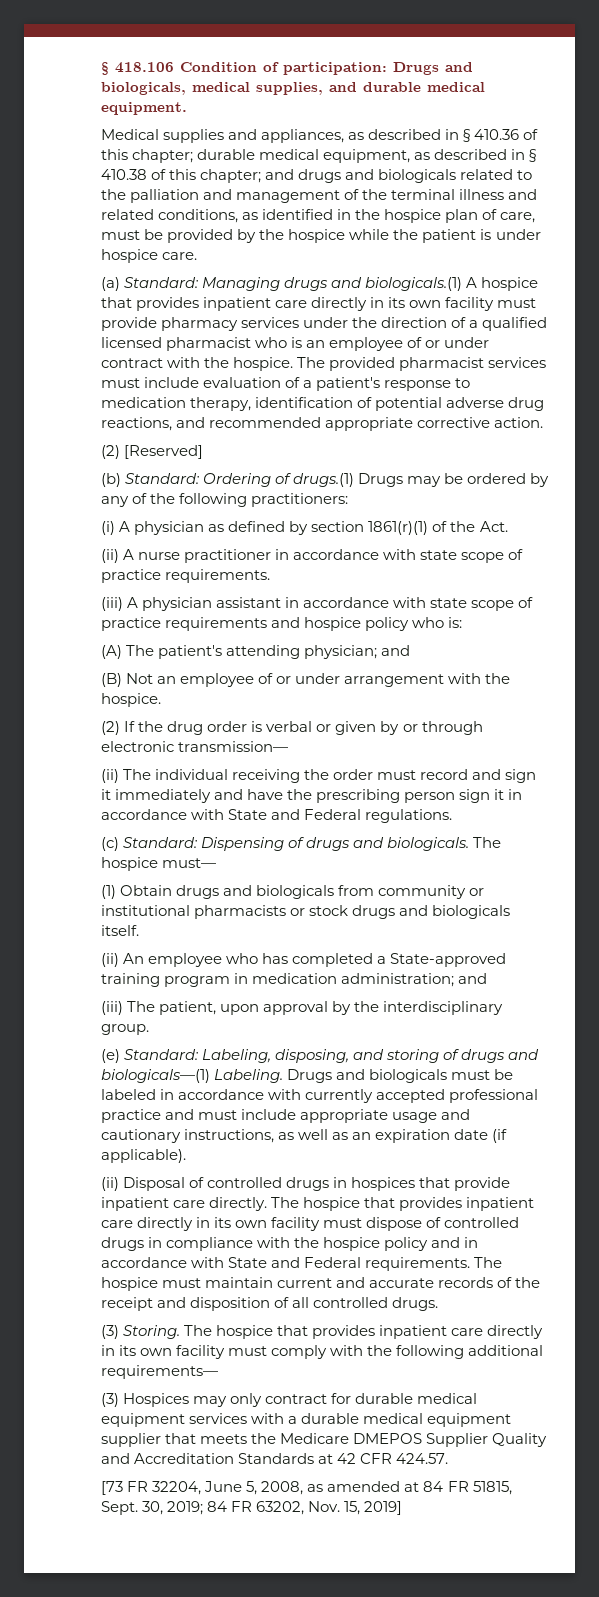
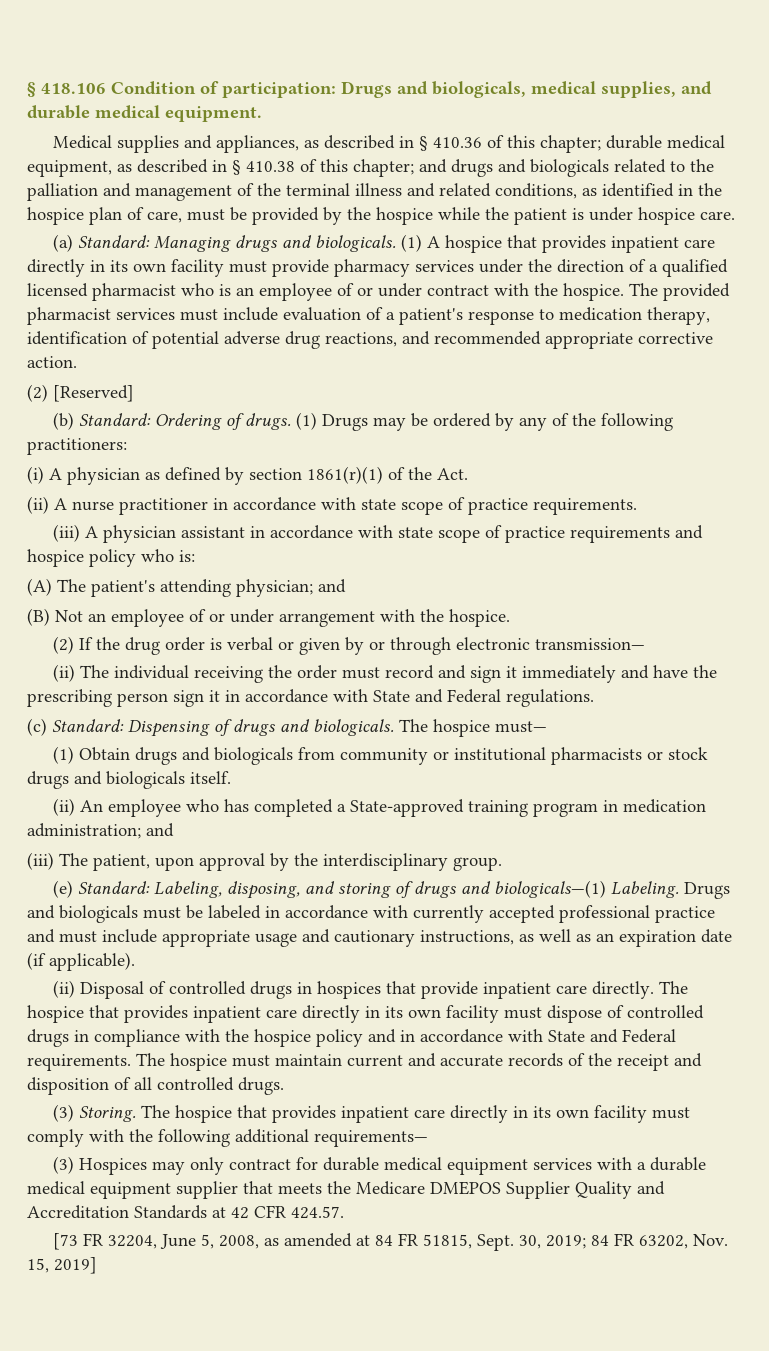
[365,277,463,291] biologicals.(1) -> [315,234,423,252] biologicals. (1)
[293,473,355,487] drugs.(1) -> [245,412,318,430] drugs. (1)

